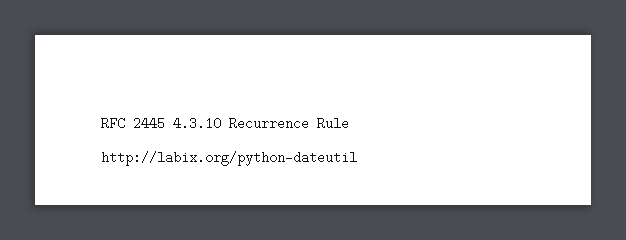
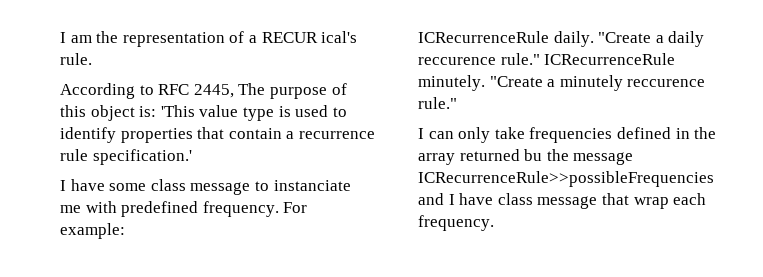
[101,117,349,130] [101,151,357,166] RFC 2445 4.3.10 Recurrence Rule // http://labix.org/python-dateutil -> [60,31,358,47] [60,53,92,65] [60,83,347,99] [60,105,347,121] [60,127,375,143] [60,149,192,165] [60,179,351,195] [60,201,308,217] [60,223,125,239] [418,31,705,47] [418,53,676,65] [418,75,706,91] [418,97,457,109] [418,127,717,143] [418,149,634,165] [418,171,714,187] [418,193,707,209] [418,215,494,231] I am the representation of a RECUR ical's rule. // According to RFC 2445, The purpose of this object is: 'This value type is used to identify properties that contain a recurrence rule specification.' // I have some class message to instanciate me with predefined frequency. For example: // ICRecurrenceRule daily. "Create a daily reccurence rule." ICRecurrenceRule minutely. "Create a minutely reccurence rule." // I can only take frequencies defined in the array returned bu the message ICRecurrenceRule>>possibleFrequencies and I have class message that wrap each frequency.

